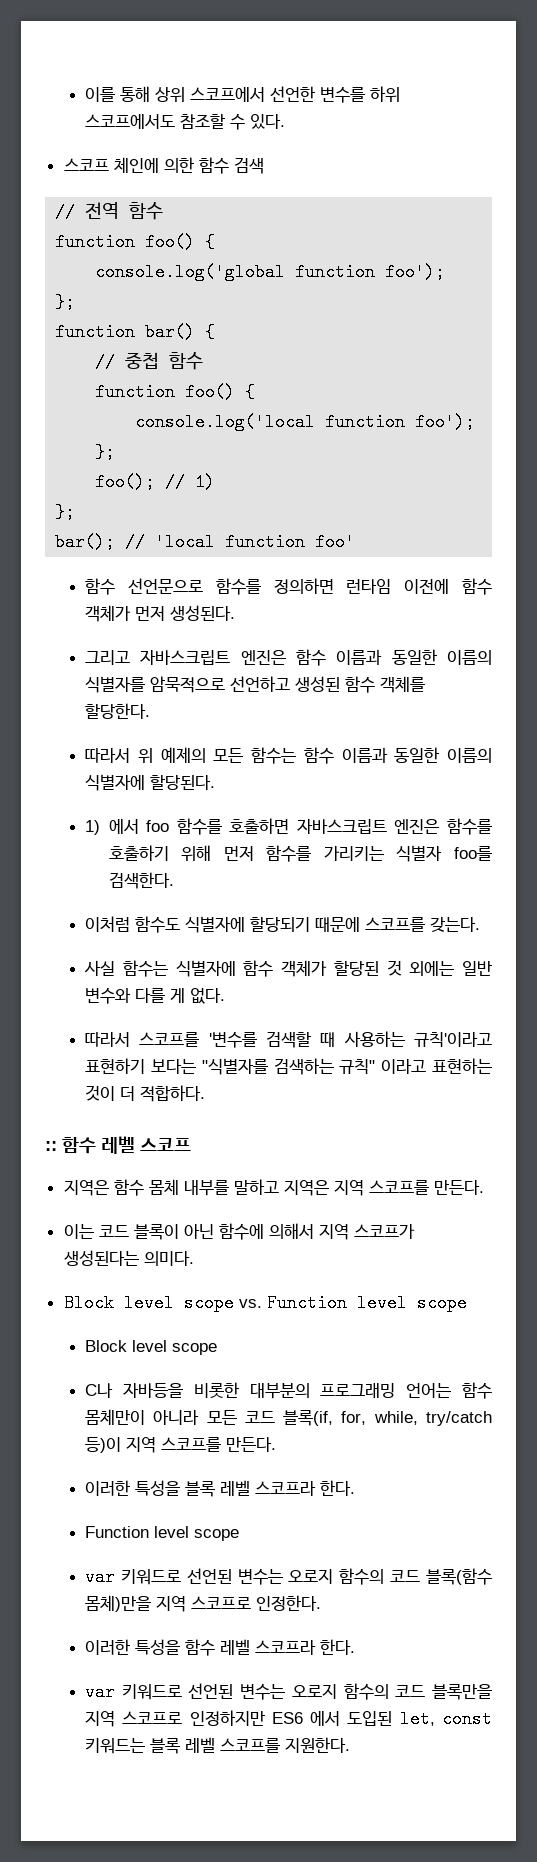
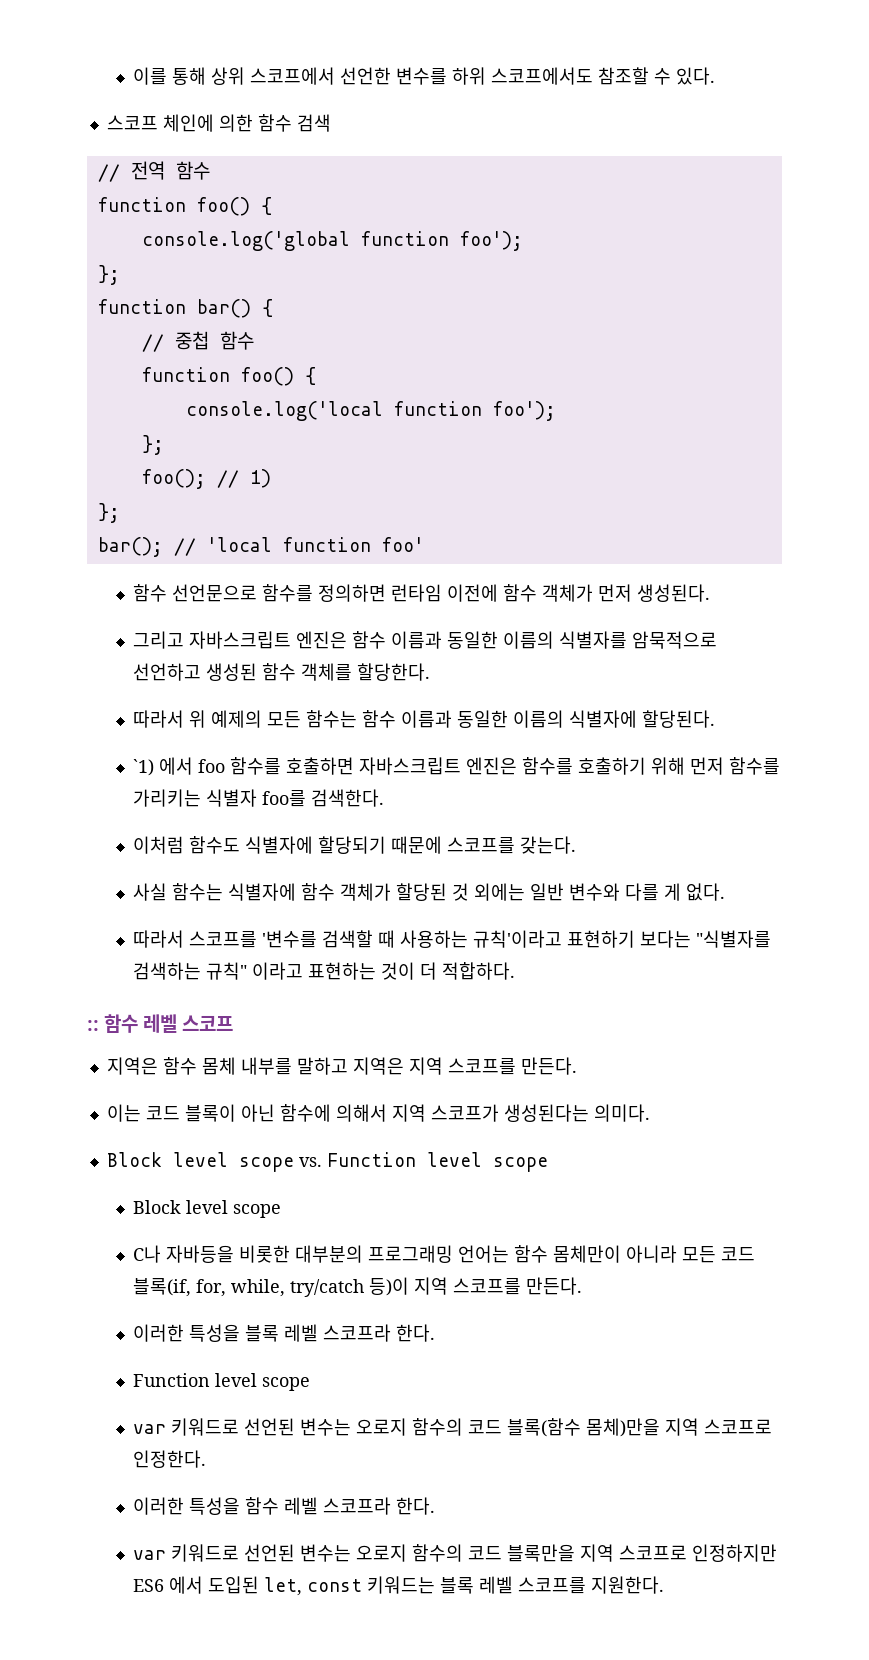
[84,820,100,835] 1) -> [132,759,154,776] `1)

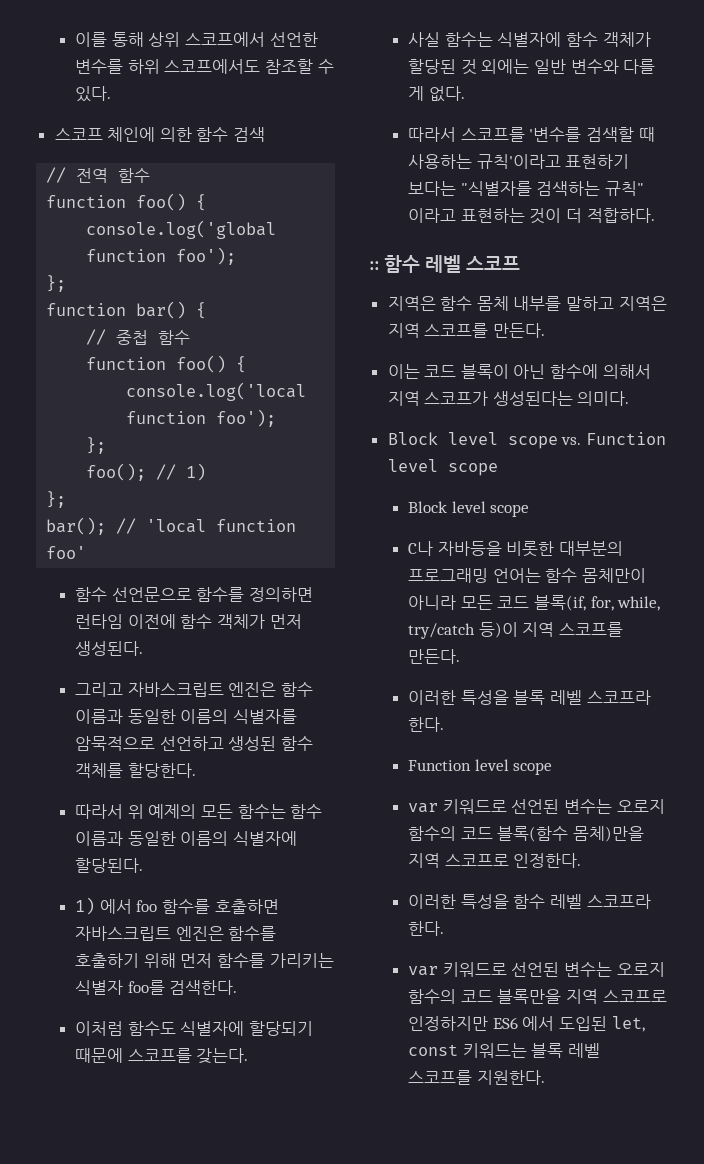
[132,759,154,776] `1) -> [75,897,96,915] 1)

